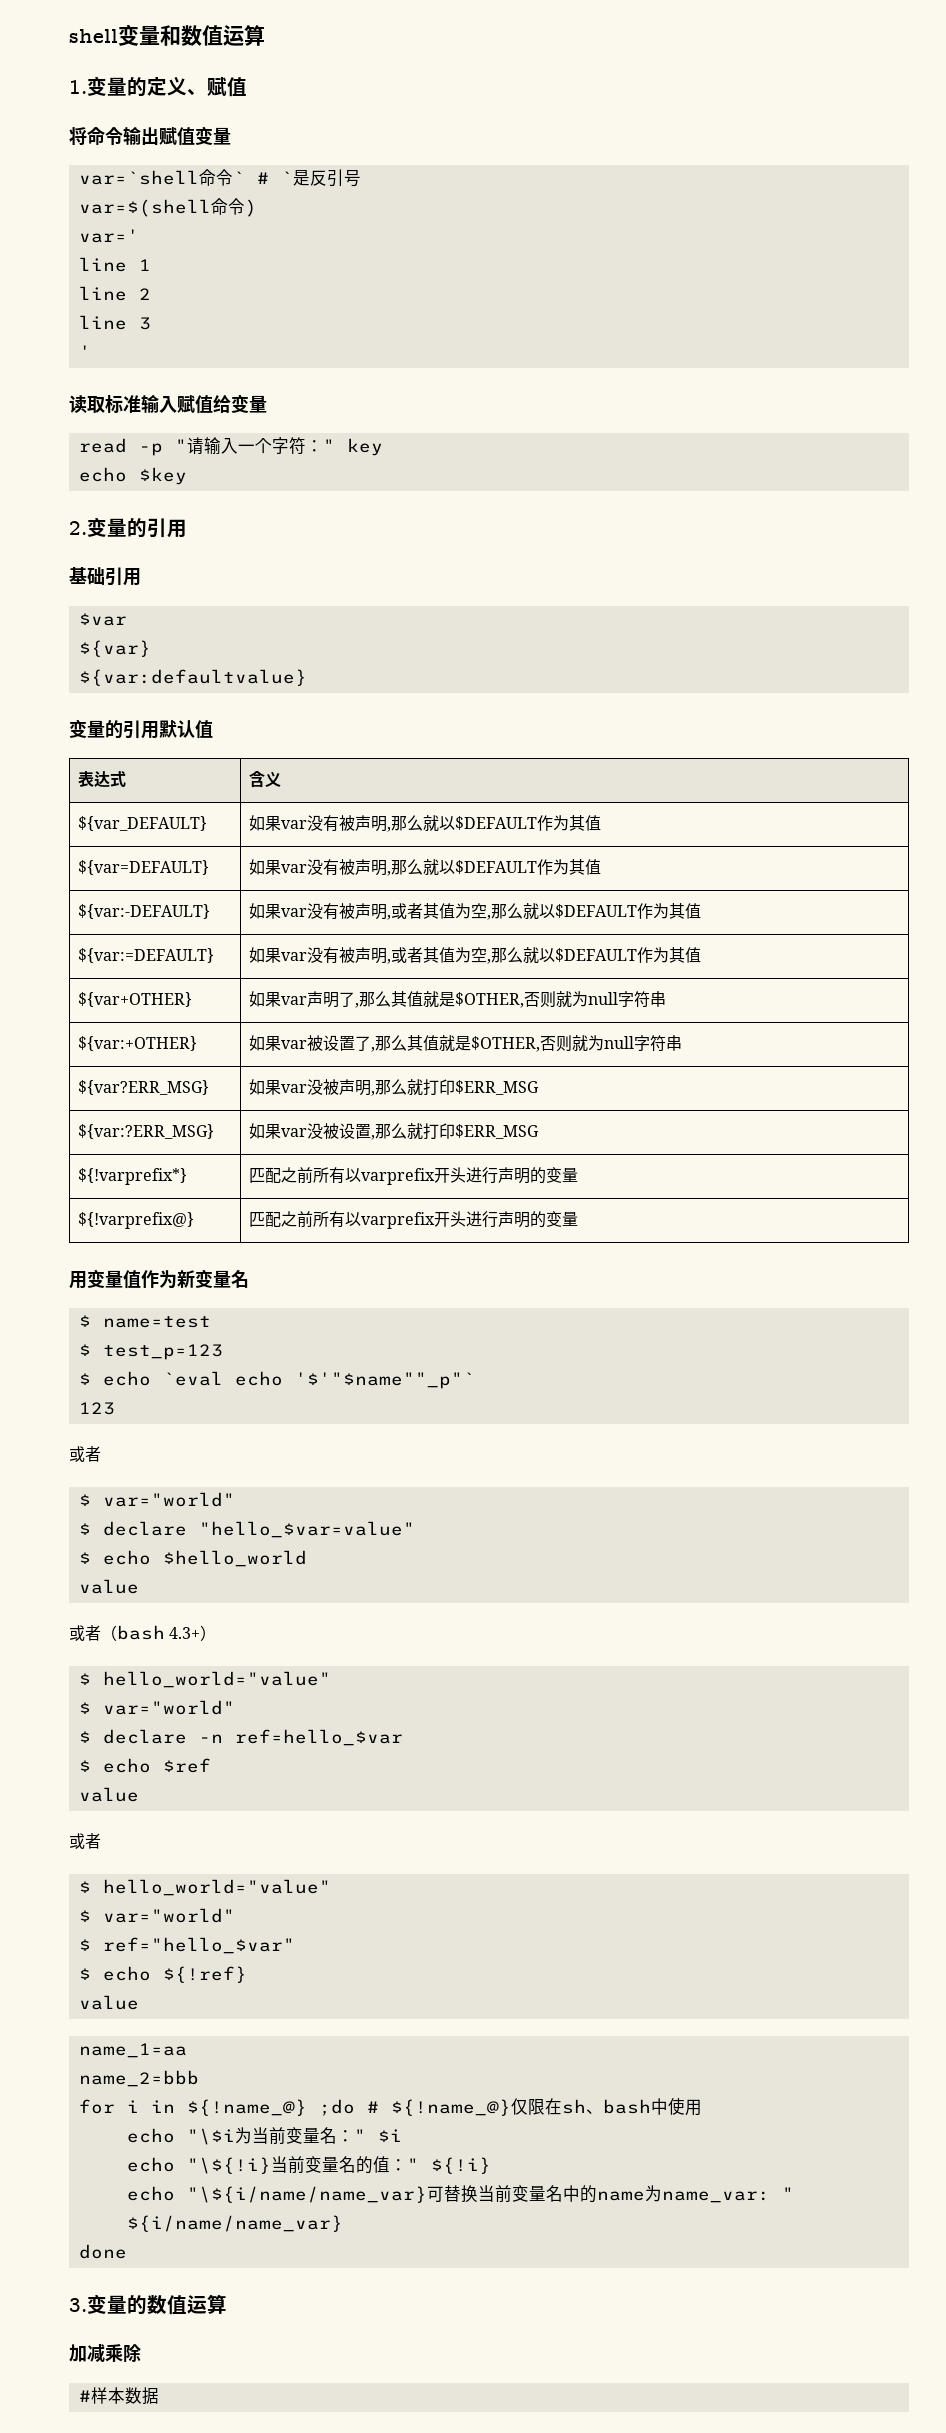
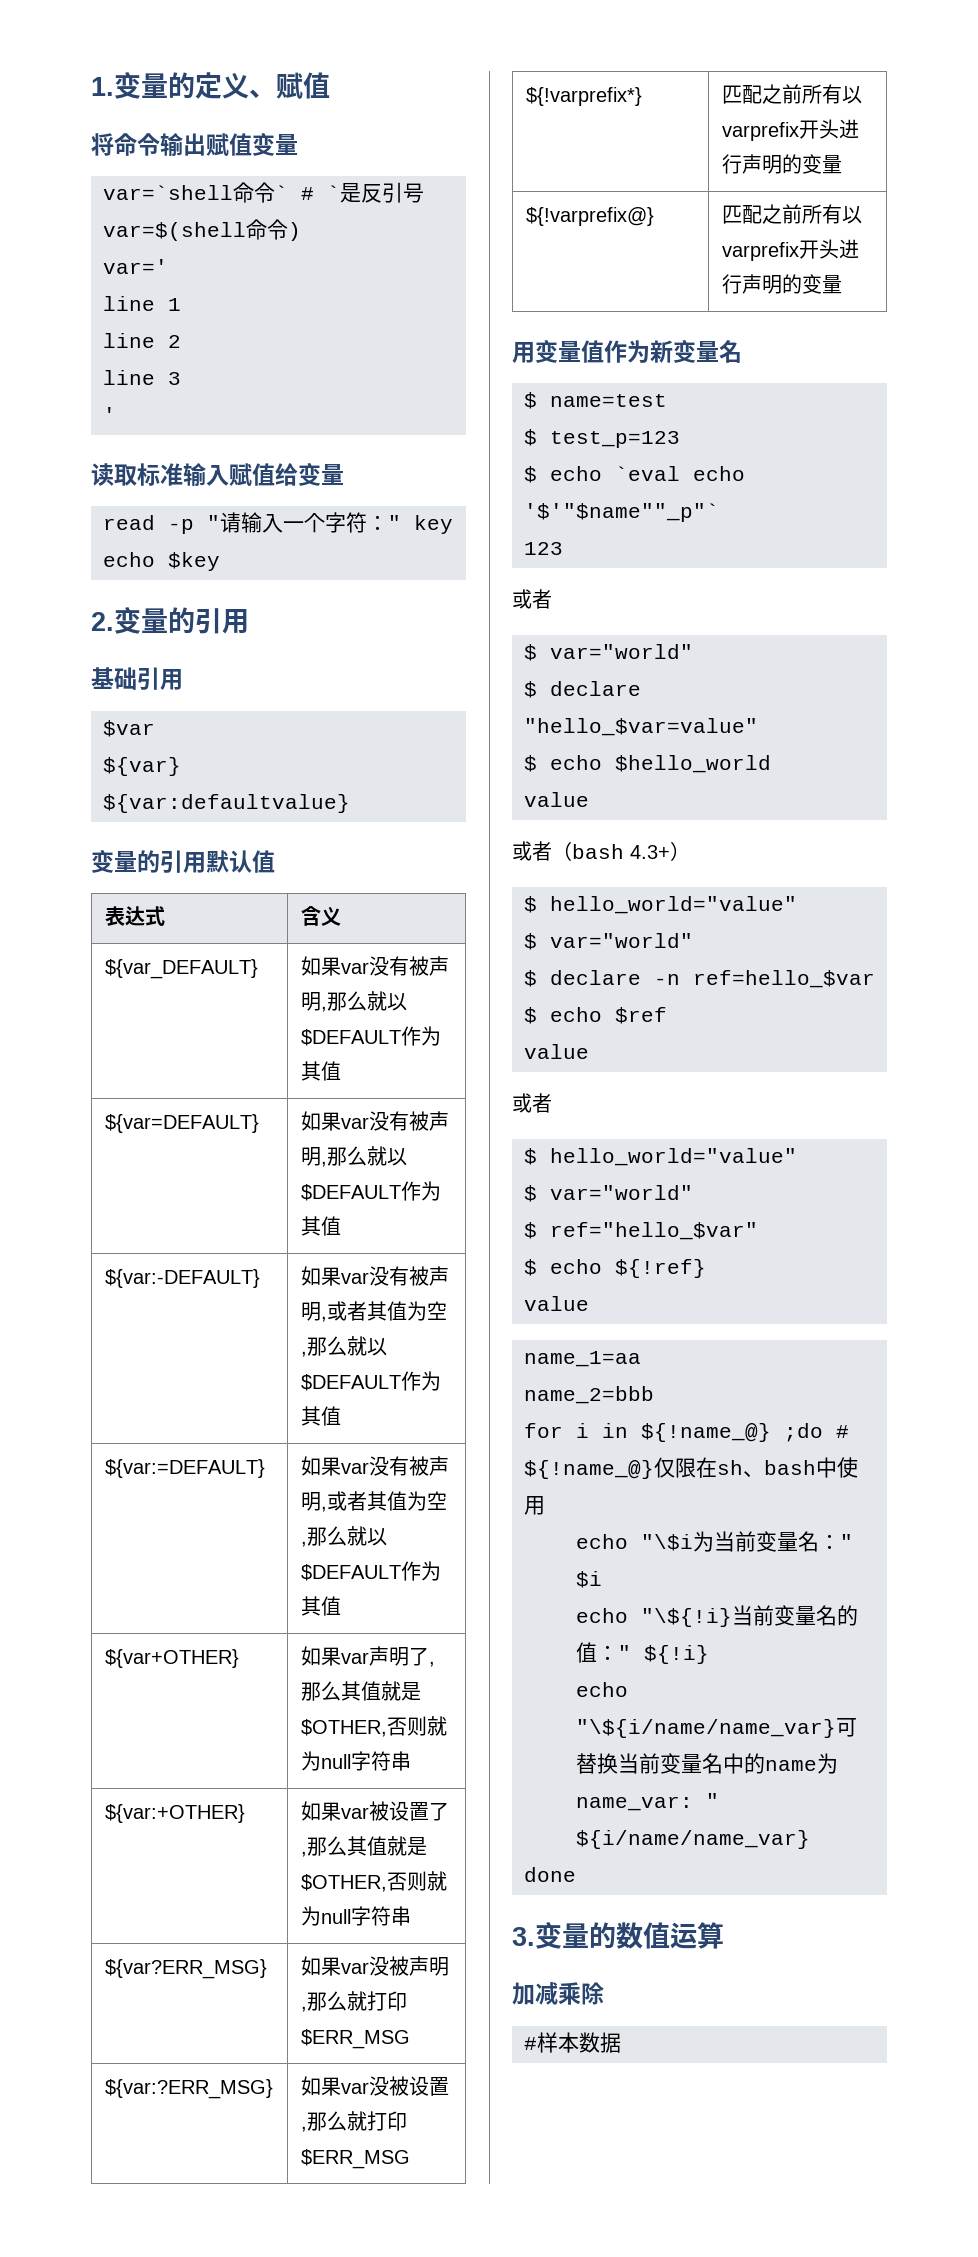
[69,24,265,46] shell变量和数值运算 // -> (91, 86) none

